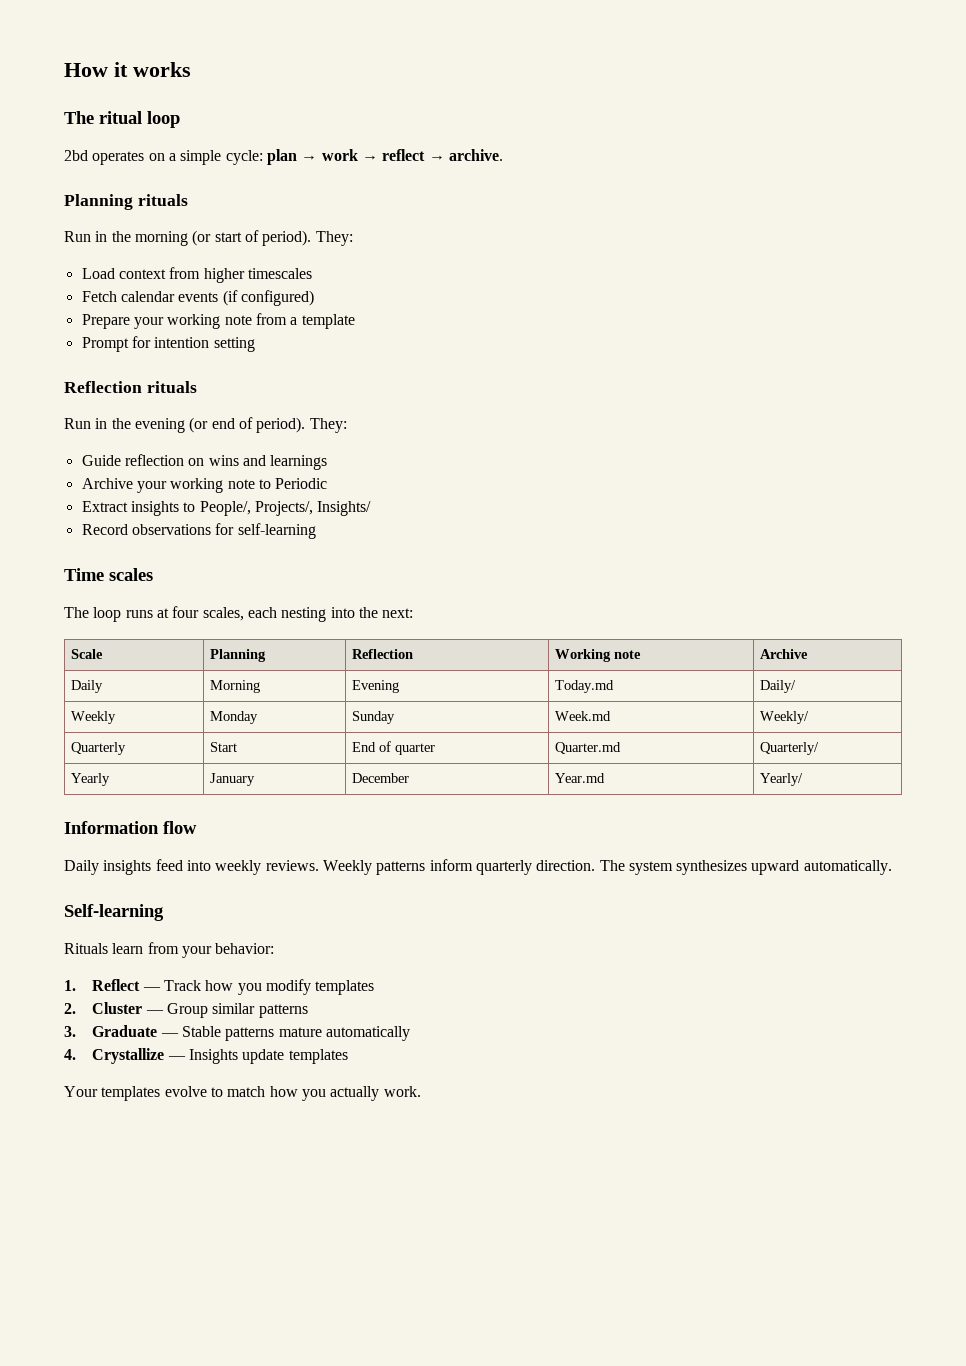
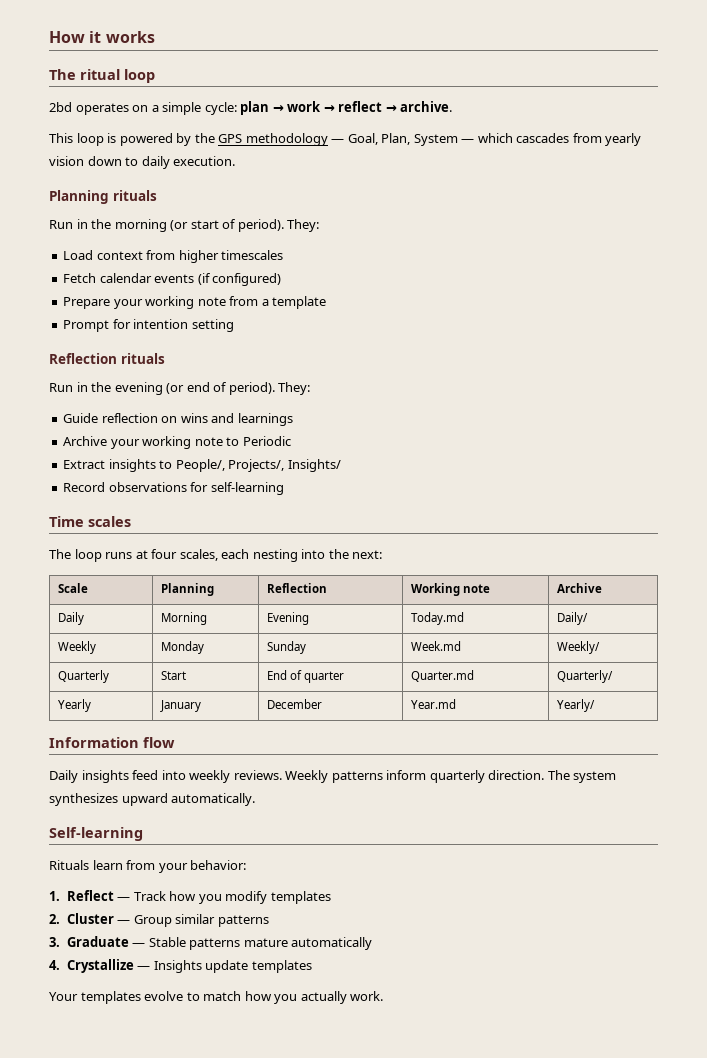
(503, 155) none -> [49,133,642,146] [49,156,236,169] // This loop is powered by the GPS methodology — Goal, Plan, System — which cascades from yearly vision down to daily execution.

